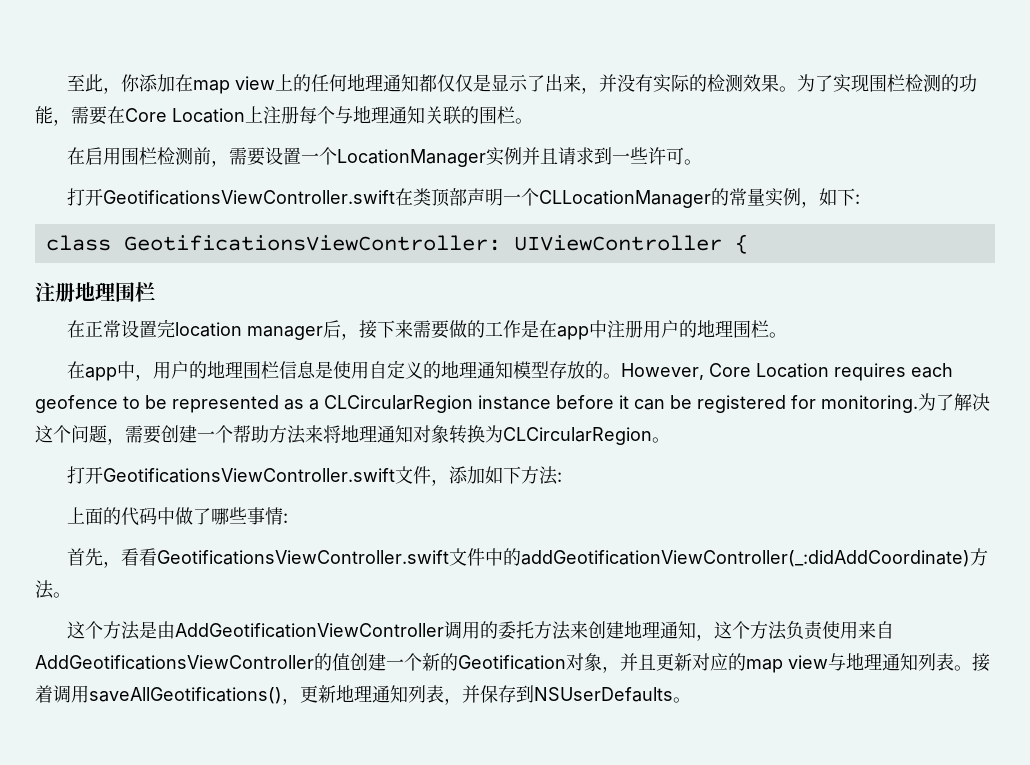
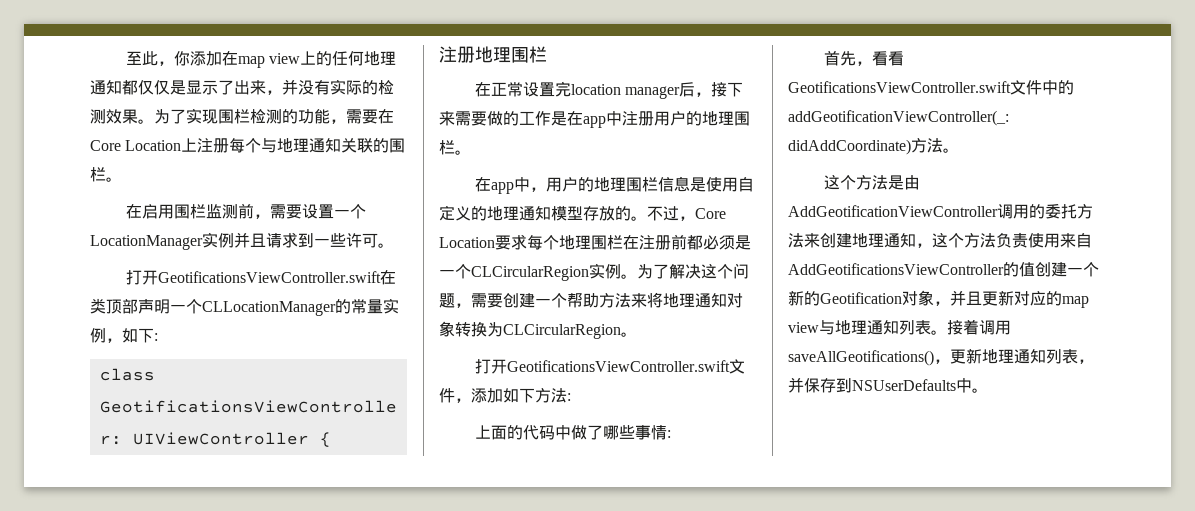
[156,147,175,165] 检 -> [205,204,222,219] 监
[620,363,953,381] [35,395,918,413] However, Core Location requires each geofence to be represented as a CLCircularRegion instance before it can be registered for monitoring. -> [647,206,726,221] [439,234,751,250] [439,263,637,281] 不过，Core Location要求每个地理围栏在注册前都必须是一个CLCircularRegion实例。
(673, 694) none -> [956,378,972,393] 中

